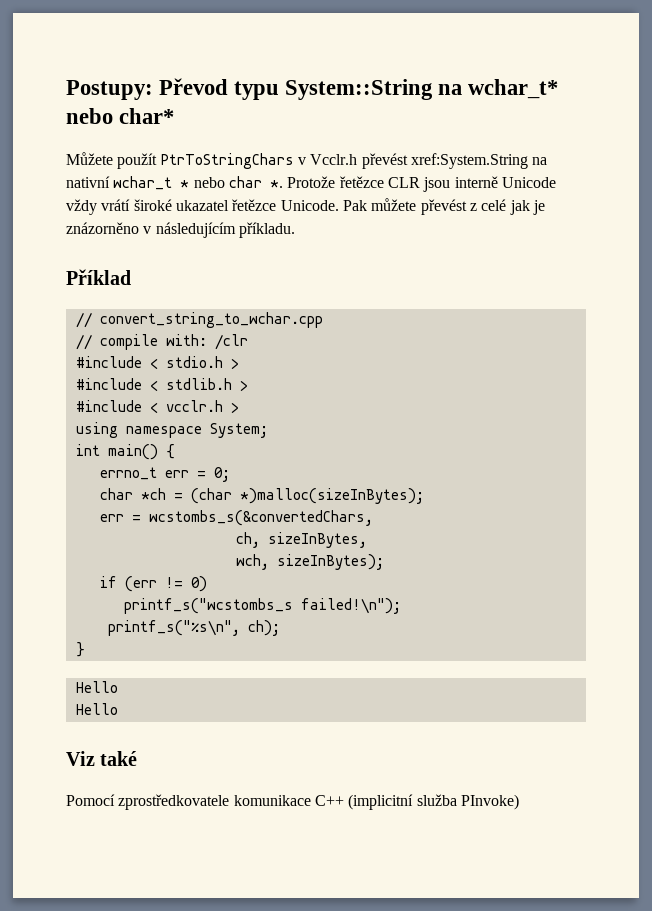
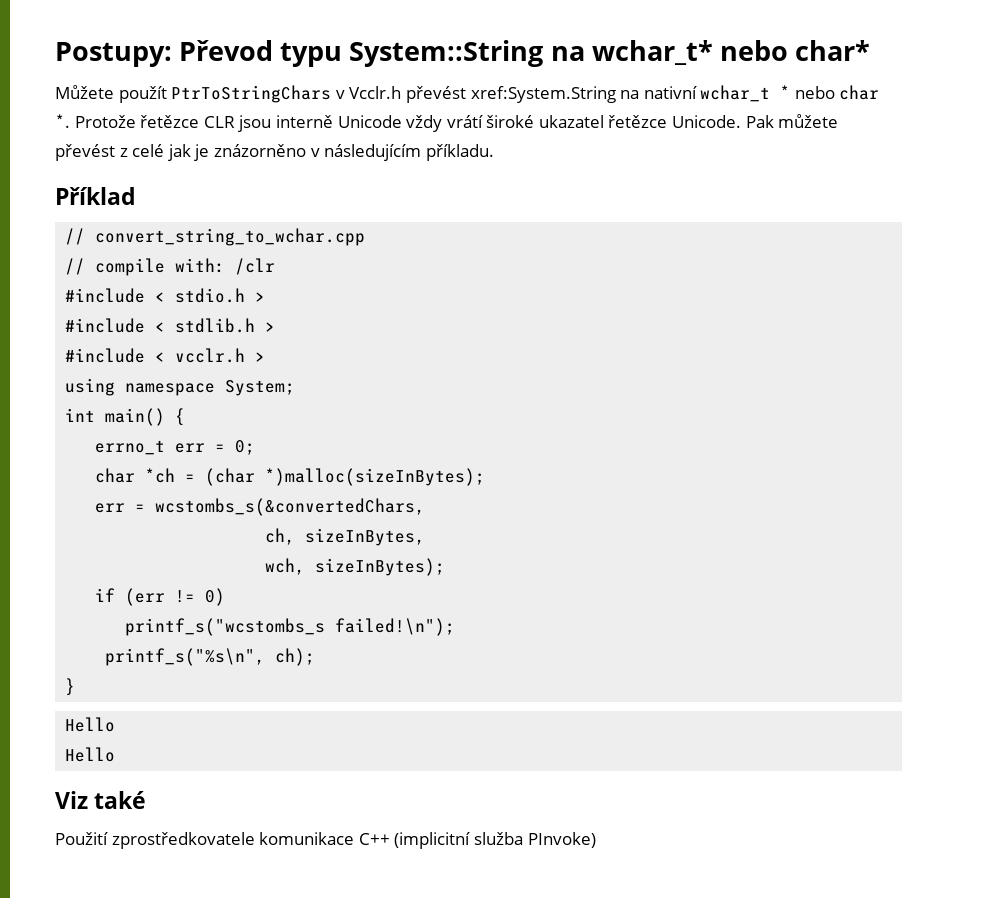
[66,794,115,806] Pomocí -> [55,832,108,845] Použití

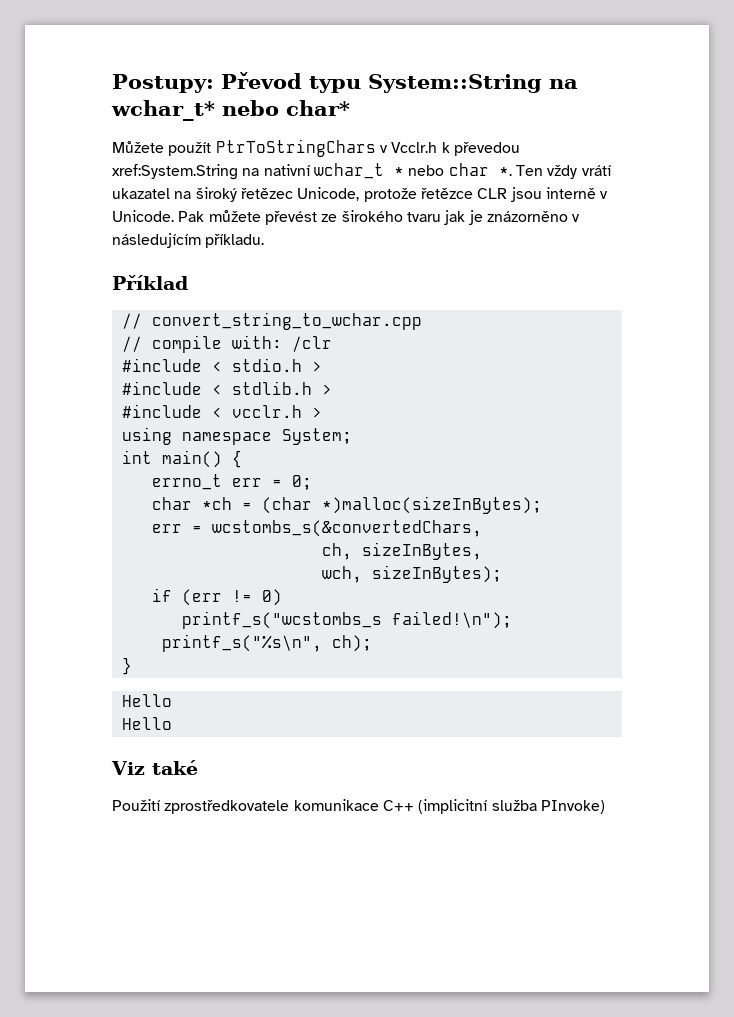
[405,86,466,103] převést -> [441,142,520,156] k převedou
[74,115,668,132] Protože řetězce CLR jsou interně Unicode vždy vrátí široké ukazatel řetězce -> [515,165,611,179] [112,187,609,202] Ten vždy vrátí ukazatel na široký řetězec Unicode, protože řetězce CLR jsou interně v
[119,144,165,157] z celé -> [321,210,441,222] ze širokého tvaru

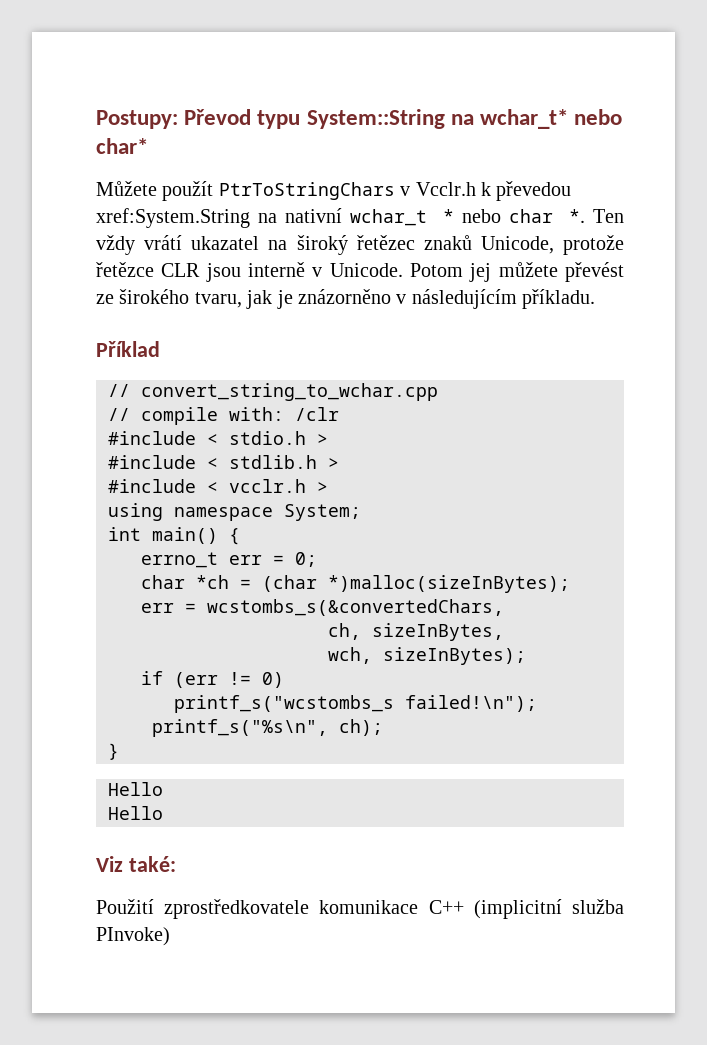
(293, 193) none -> [423,235,472,250] znaků
[178,211,205,222] Pak -> [410,263,492,282] Potom jej
[406,212,441,222] tvaru -> [194,292,242,308] tvaru,
[152,760,198,775] také -> [128,856,176,872] také:

